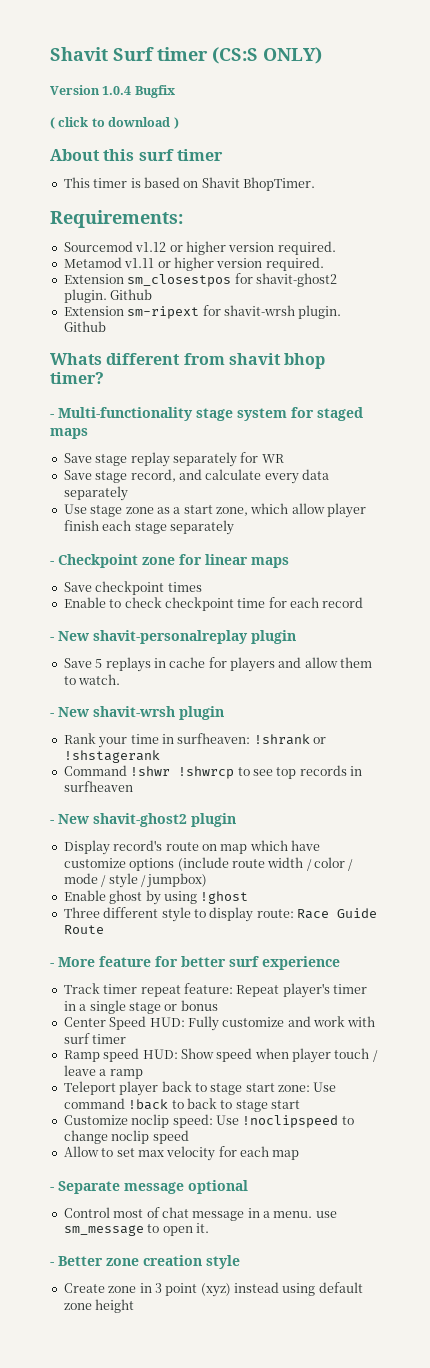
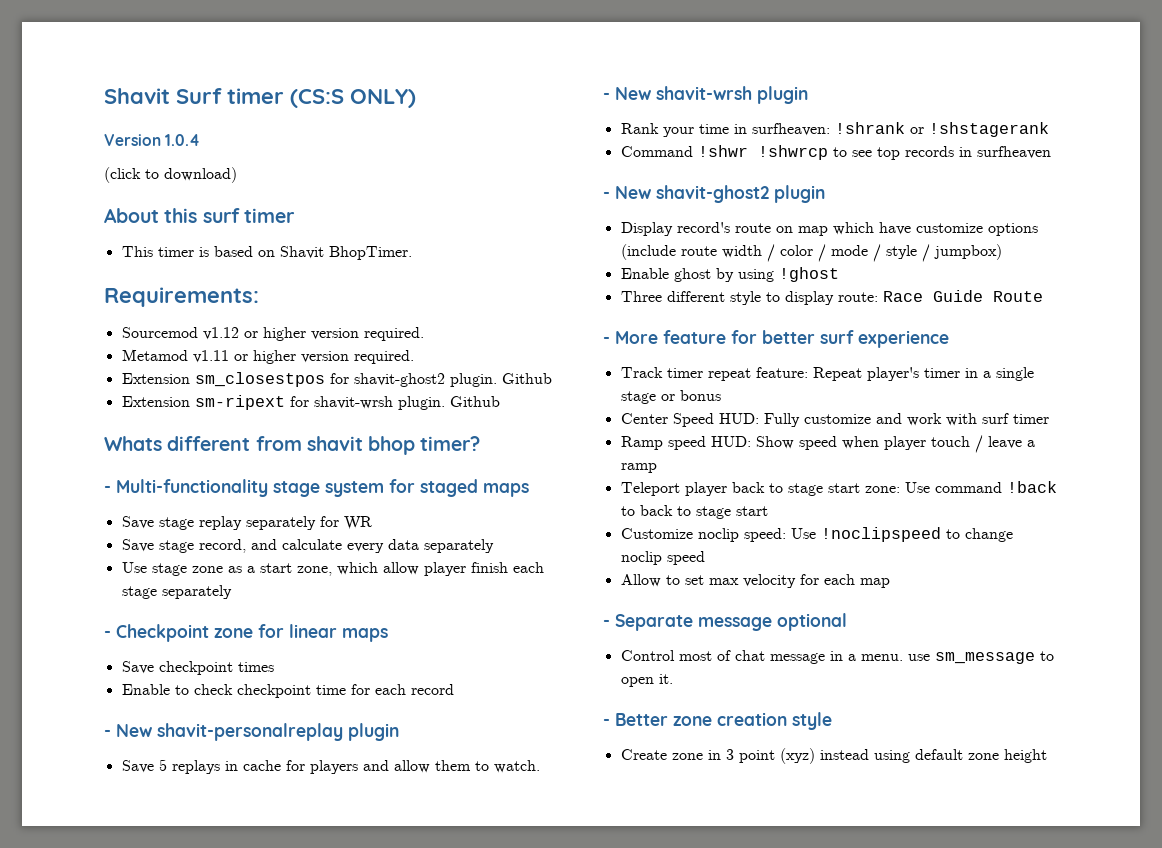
[134,85,175,98] [50,117,179,129] Bugfix // ( click to download ) -> [104,167,237,183] // (click to download)

